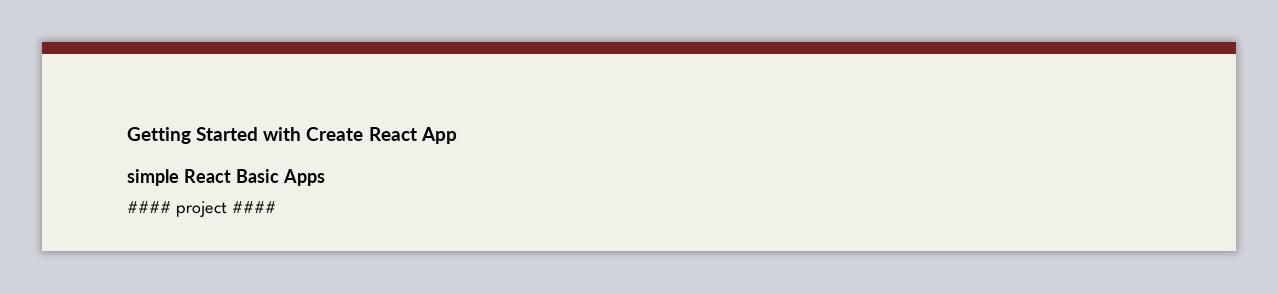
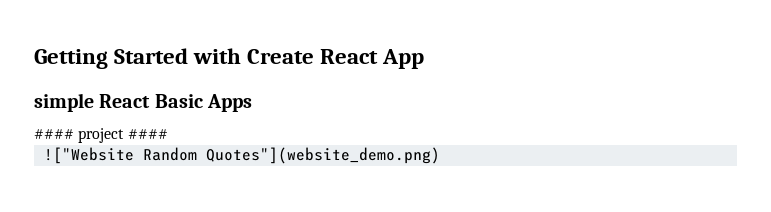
(276, 207) none -> [43,147,440,164] // !["Website Random Quotes"](website_demo.png)

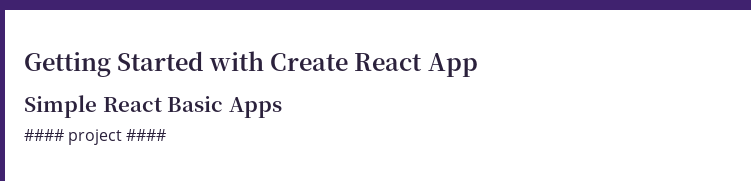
[34,93,94,112] simple -> [24,95,97,118] Simple
[43,147,440,164] // !["Website Random Quotes"](website_demo.png) -> (167, 135) none

